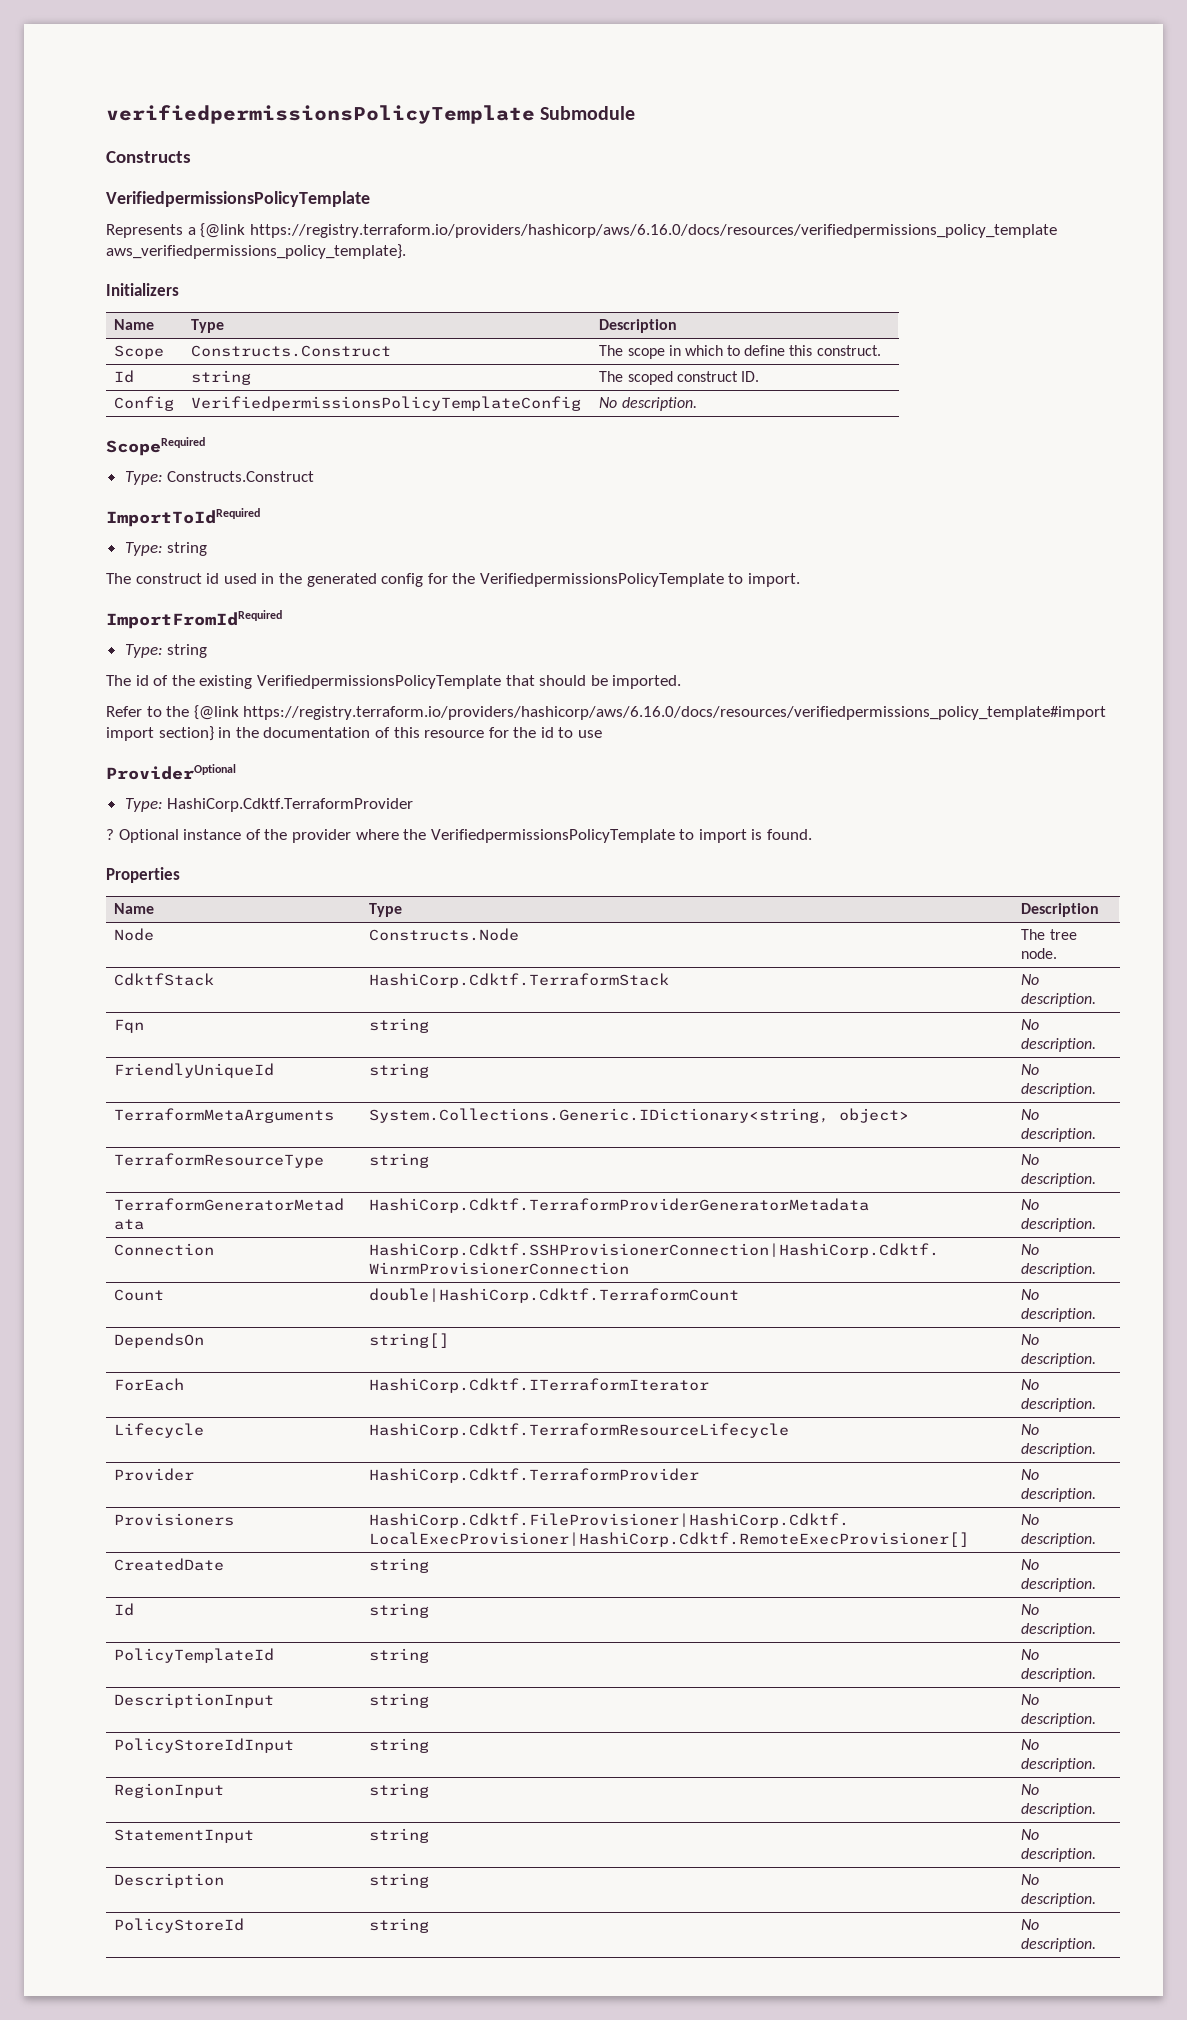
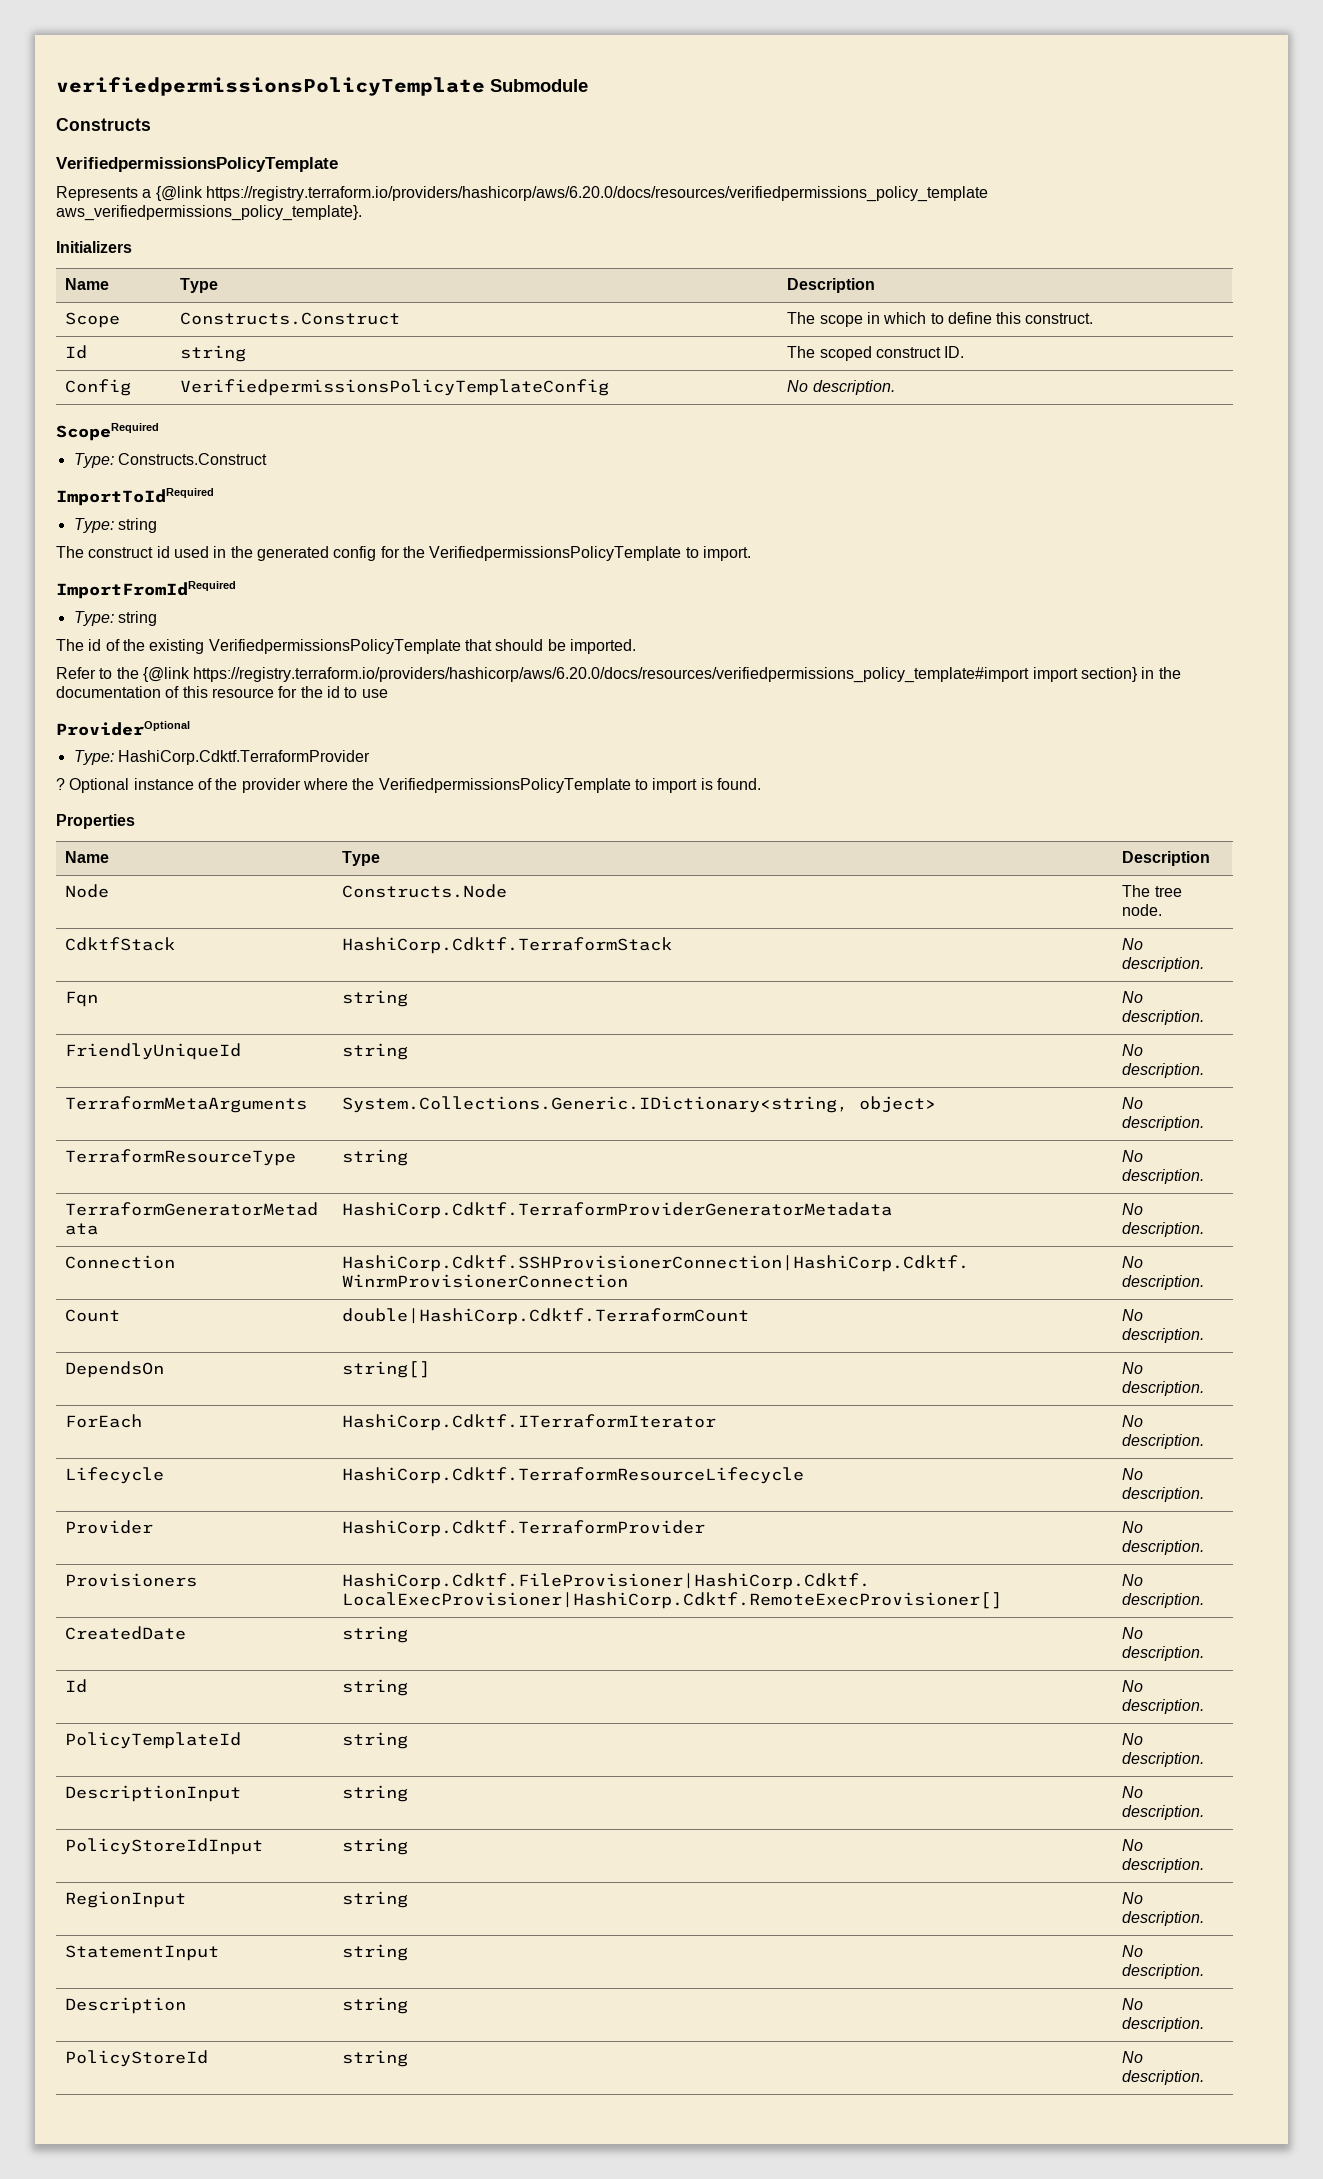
[249,224,1057,238] https://registry.terraform.io/providers/hashicorp/aws/6.16.0/docs/resources/verifiedpermissions_policy_template -> [205,186,988,202] https://registry.terraform.io/providers/hashicorp/aws/6.20.0/docs/resources/verifiedpermissions_policy_template
[243,706,1107,720] https://registry.terraform.io/providers/hashicorp/aws/6.16.0/docs/resources/verifiedpermissions_policy_template#import -> [193,667,1030,683] https://registry.terraform.io/providers/hashicorp/aws/6.20.0/docs/resources/verifiedpermissions_policy_template#import

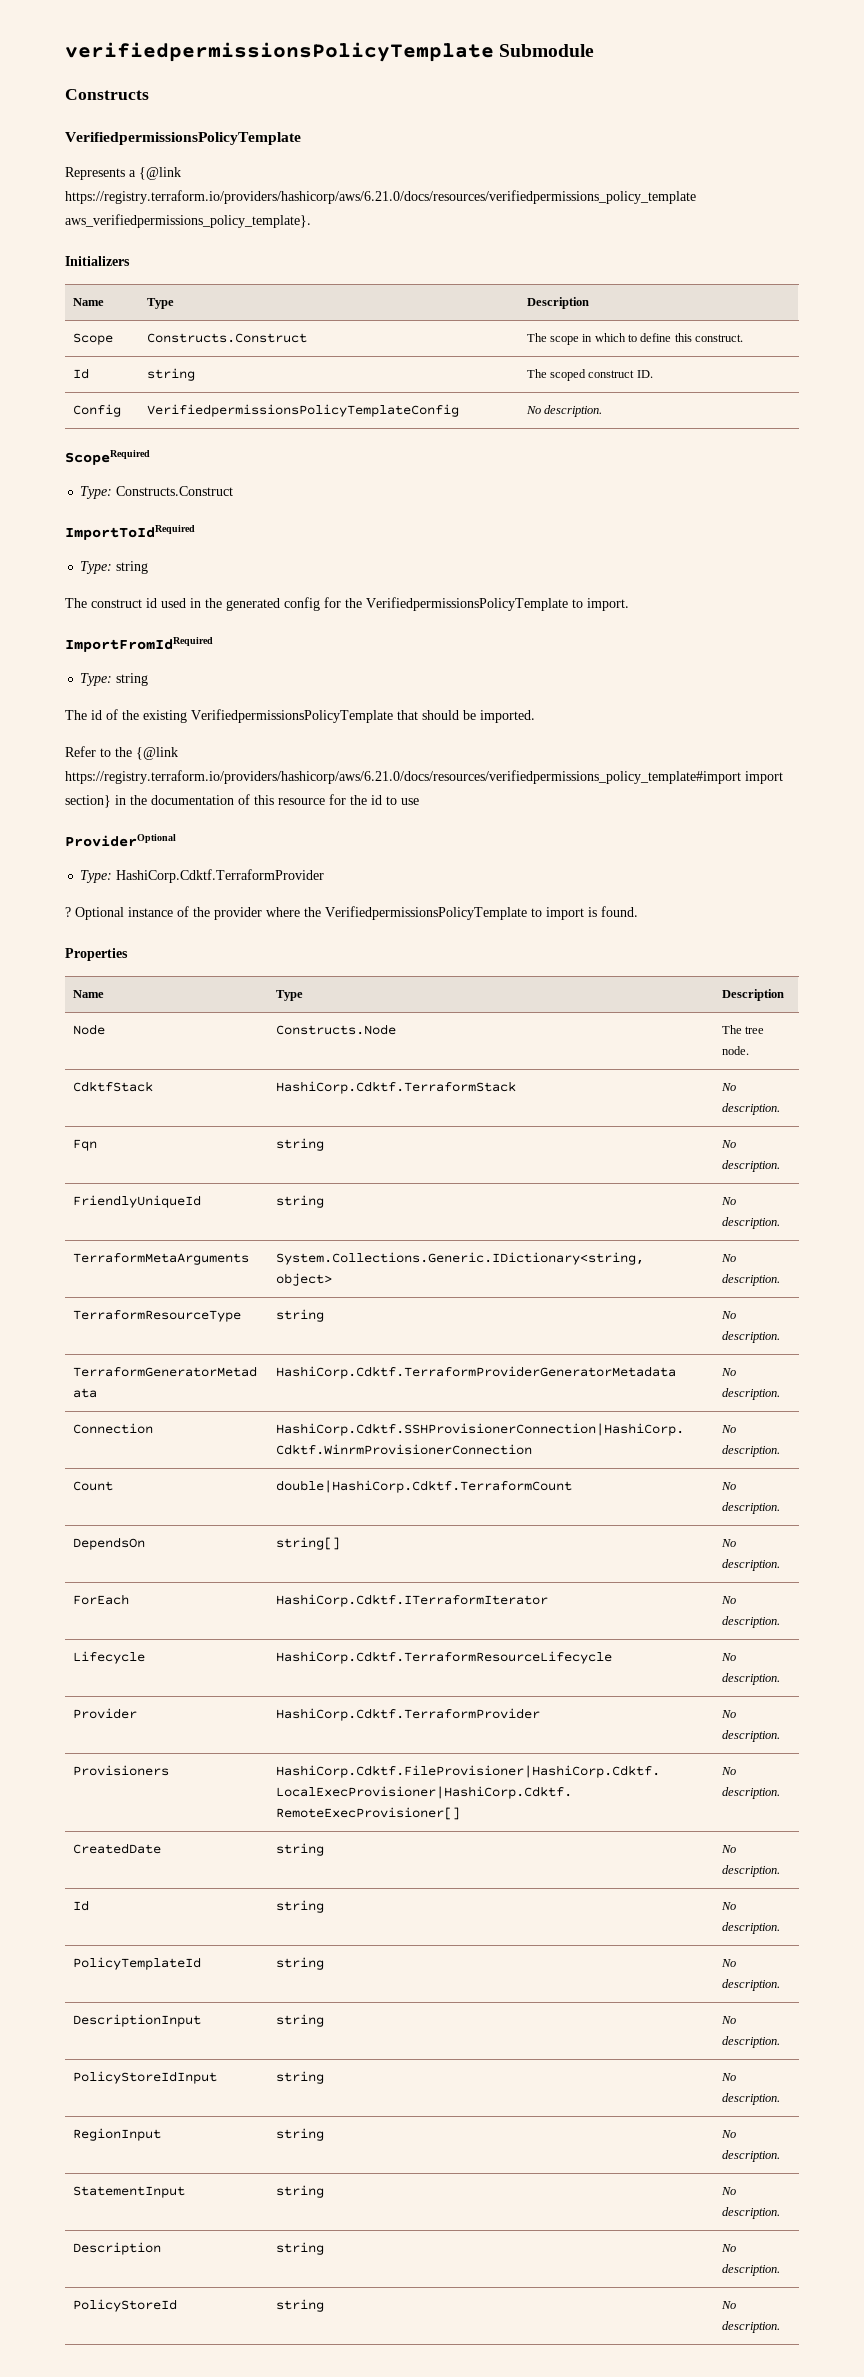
[205,186,988,202] https://registry.terraform.io/providers/hashicorp/aws/6.20.0/docs/resources/verifiedpermissions_policy_template -> [65,190,696,204] https://registry.terraform.io/providers/hashicorp/aws/6.21.0/docs/resources/verifiedpermissions_policy_template
[193,667,1030,683] https://registry.terraform.io/providers/hashicorp/aws/6.20.0/docs/resources/verifiedpermissions_policy_template#import -> [65,770,741,784] https://registry.terraform.io/providers/hashicorp/aws/6.21.0/docs/resources/verifiedpermissions_policy_template#import

